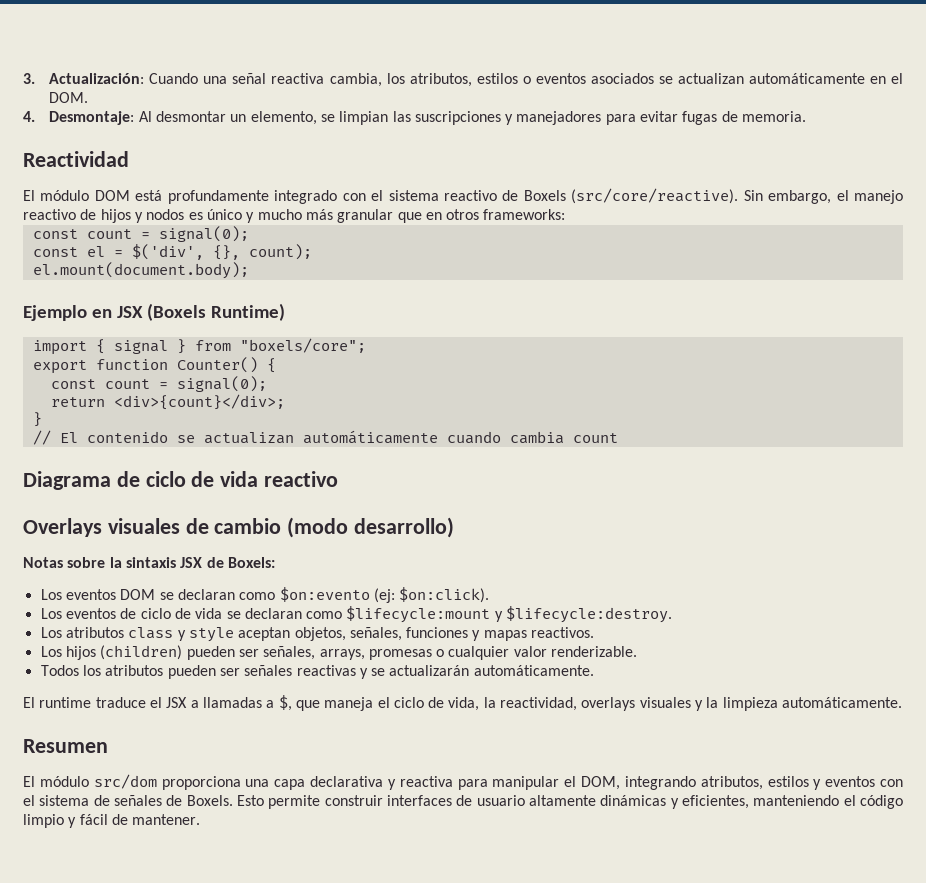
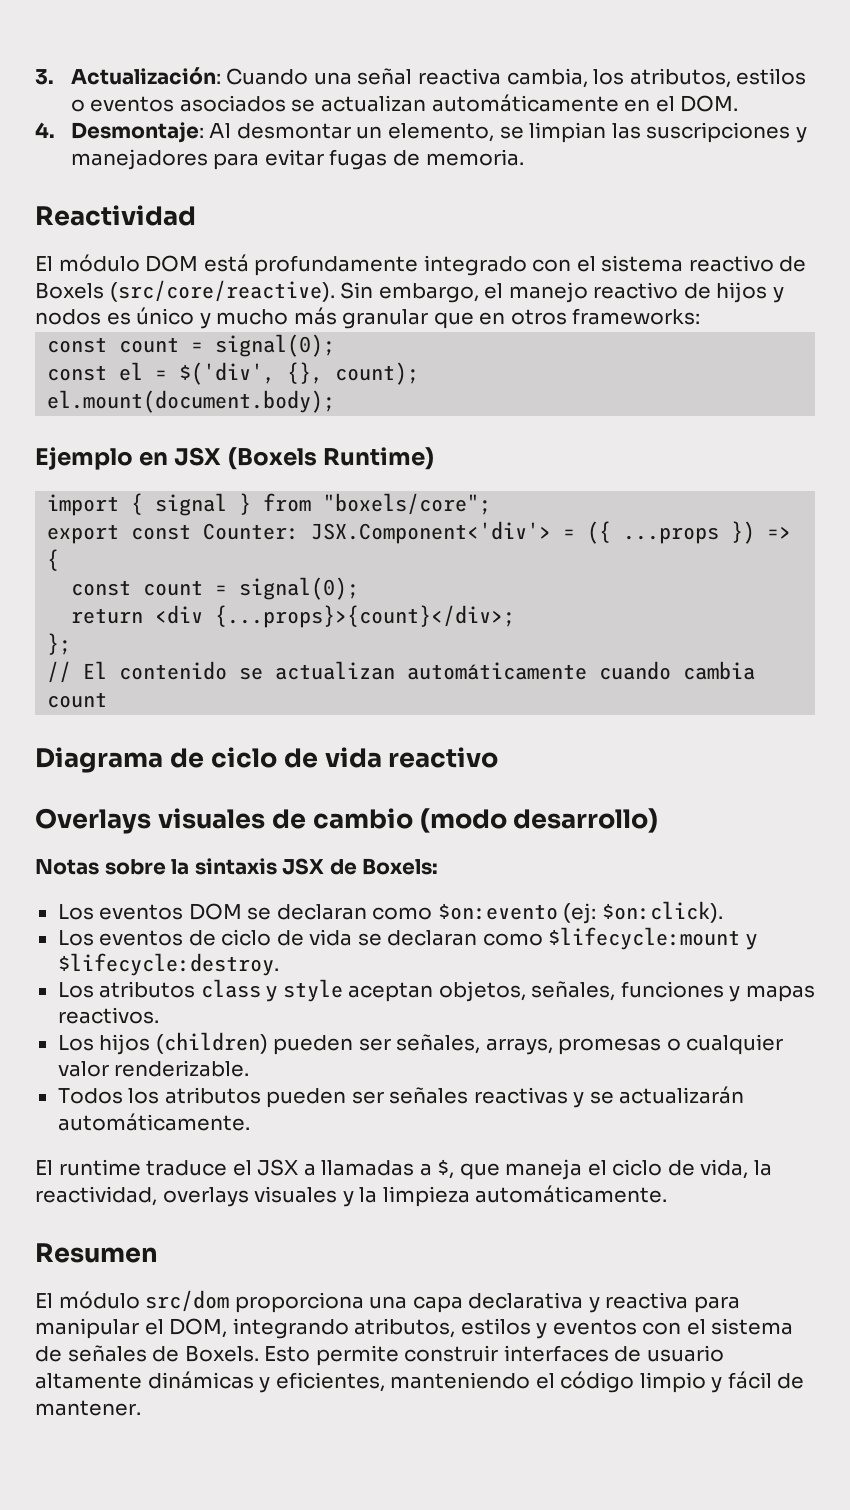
[95,357,258,373] function Counter() -> [131,521,792,544] const Counter: JSX.Component<'div'> = ({ ...props }) =>
[113,394,285,410] [32,412,42,427] <div>{count}</div>; // } -> [155,605,516,628] [47,633,72,655] <div {...props}>{count}</div>; // };

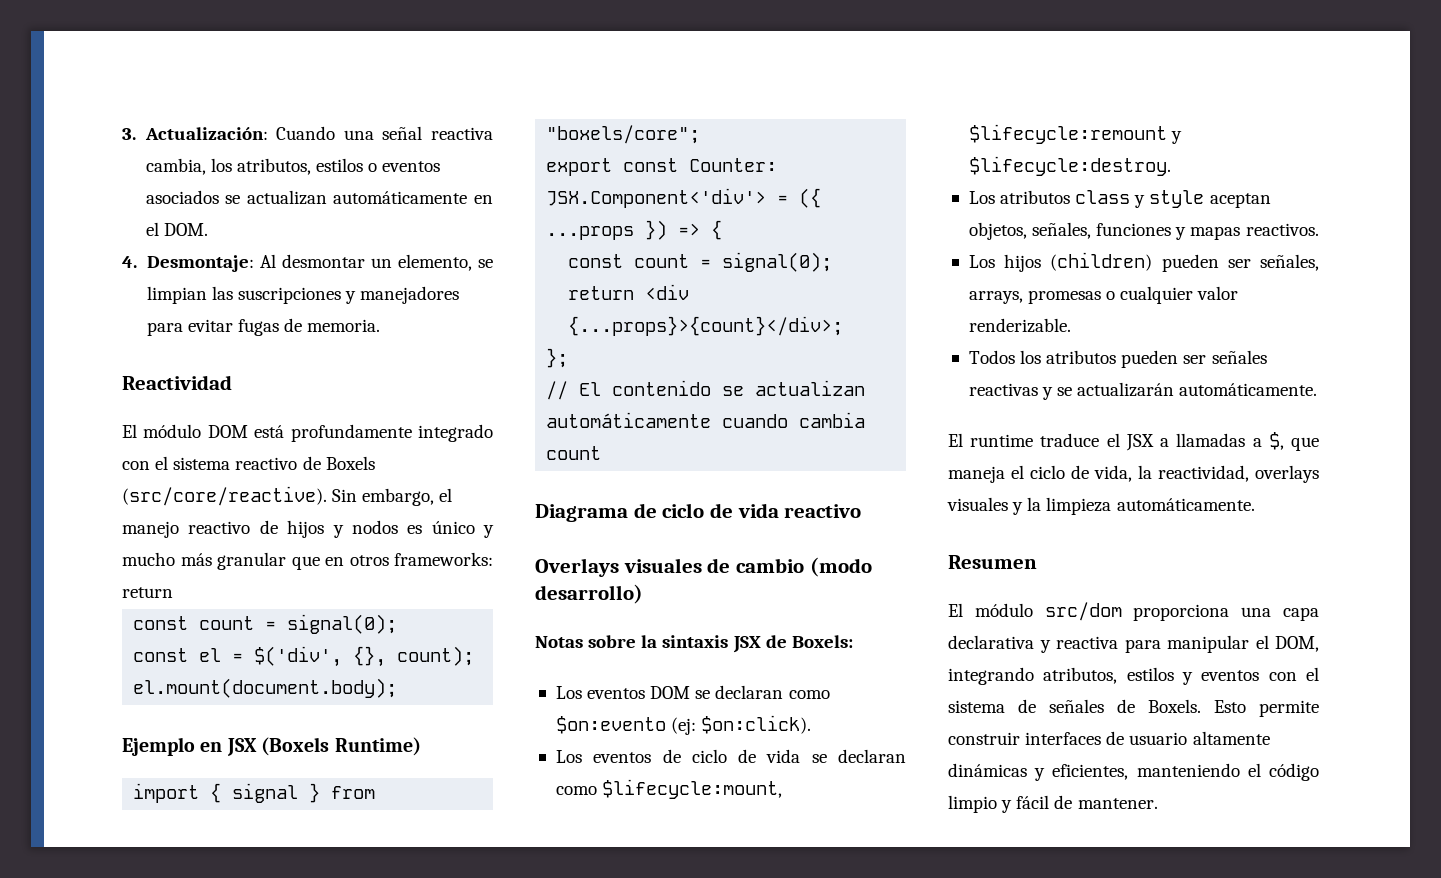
(701, 316) none -> [122,587,173,598] return
[548,927,741,950] $lifecycle:mount -> [602,779,783,799] [968,124,1167,144] $lifecycle:mount, $lifecycle:remount

